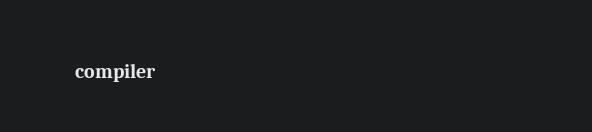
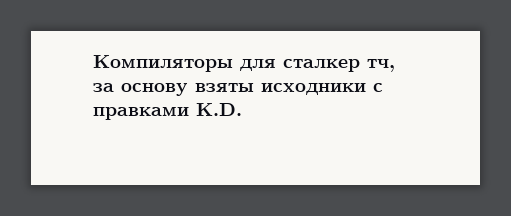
[75,63,156,82] compiler -> [93,55,395,72] [93,83,383,96] [93,103,242,120] Компиляторы для сталкер тч, за основу взяты исходники с правками K.D.

